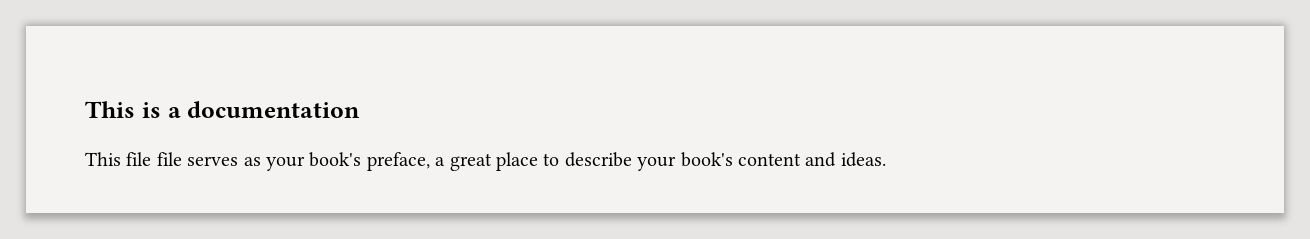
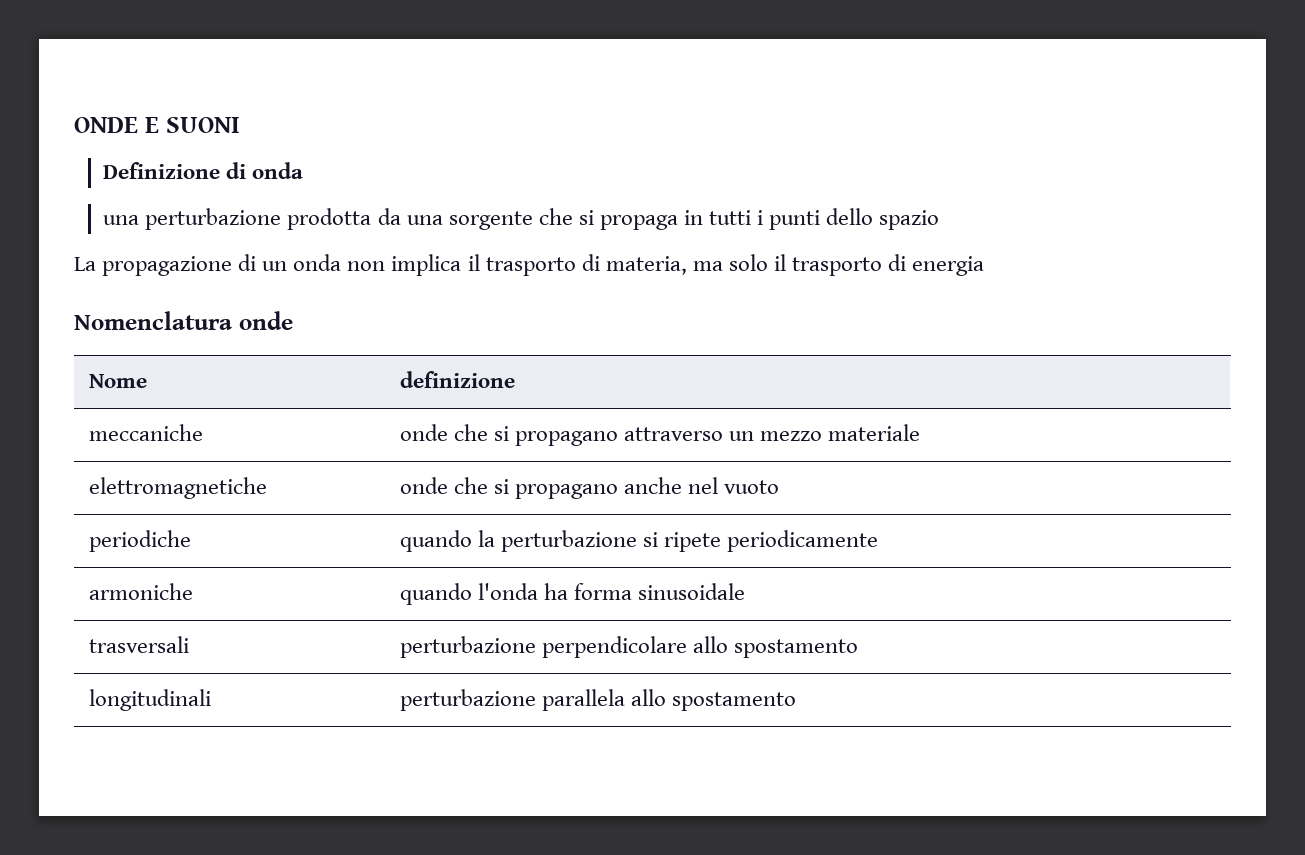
[85,101,361,118] [85,152,886,171] This is a documentation // This file file serves as your book's preface, a great place to describe your book's content and ideas. -> [74,117,241,133] [103,162,304,179] [103,208,940,230] [74,254,985,276] [74,311,293,330] [88,374,147,388] [399,371,515,388] [88,424,203,441] [399,424,921,446] [88,477,267,499] [399,477,779,499] [88,530,191,552] [399,530,878,552] [88,583,193,600] [399,583,745,605] [88,636,189,653] [399,636,858,658] [88,689,211,711] [399,689,796,711] ONDE E SUONI // Definizione di onda // una perturbazione prodotta da una sorgente che si propaga in tutti i punti dello spazio // La propagazione di un onda non implica il trasporto di materia, ma solo il trasporto di energia // Nomenclatura onde // Nome | definizione // meccaniche | onde che si propagano attraverso un mezzo materiale // elettromagnetiche | onde che si propagano anche nel vuoto // periodiche | quando la perturbazione si ripete periodicamente // armoniche | quando l'onda ha forma sinusoidale // trasversali | perturbazione perpendicolare allo spostamento // longitudinali | perturbazione parallela allo spostamento

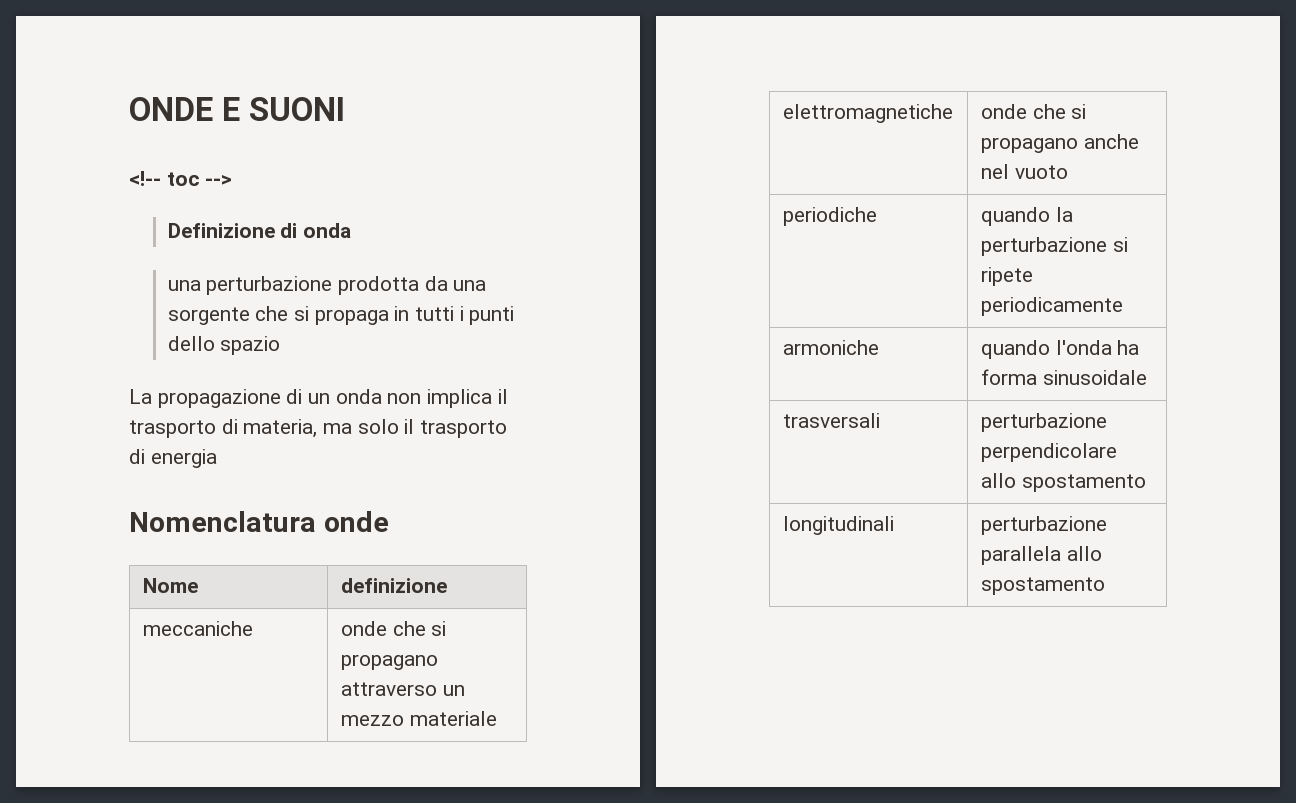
(241, 125) none -> [129,171,233,186] // <!-- toc -->

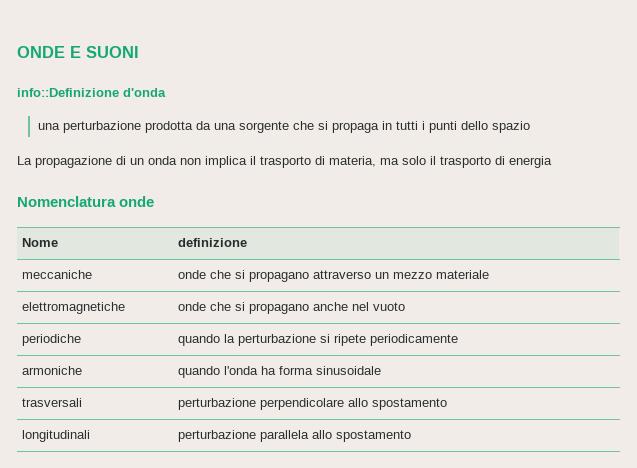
[129,171,233,186] [167,223,352,238] <!-- toc --> // Definizione di onda -> [17,88,166,97] info::Definizione d'onda

